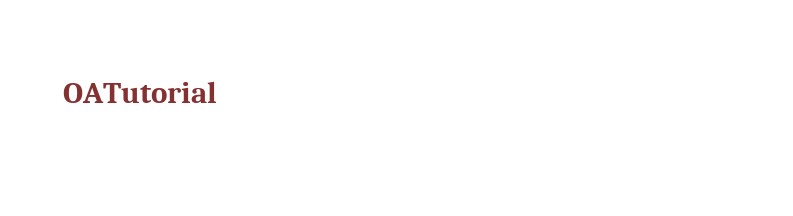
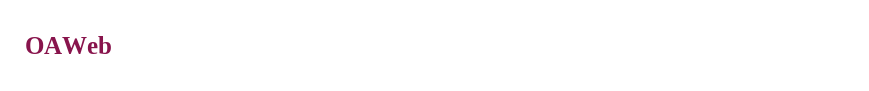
[63,81,217,103] OATutorial -> [25,36,112,54] OAWeb

